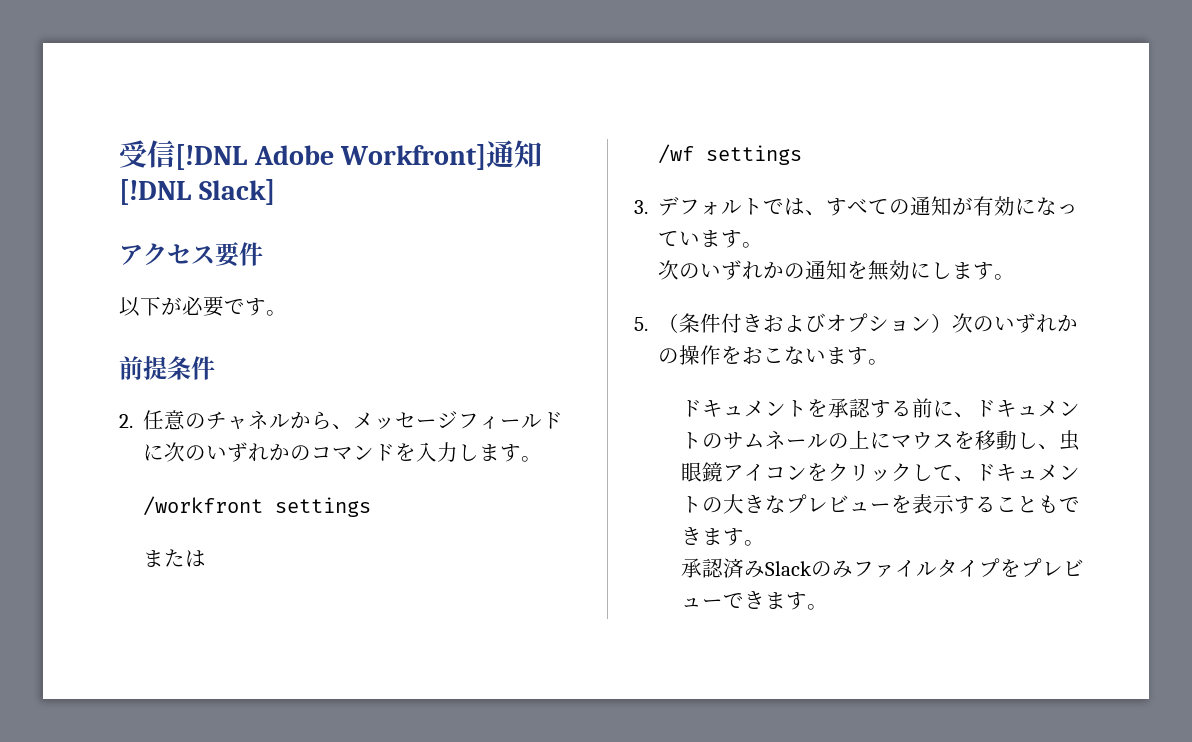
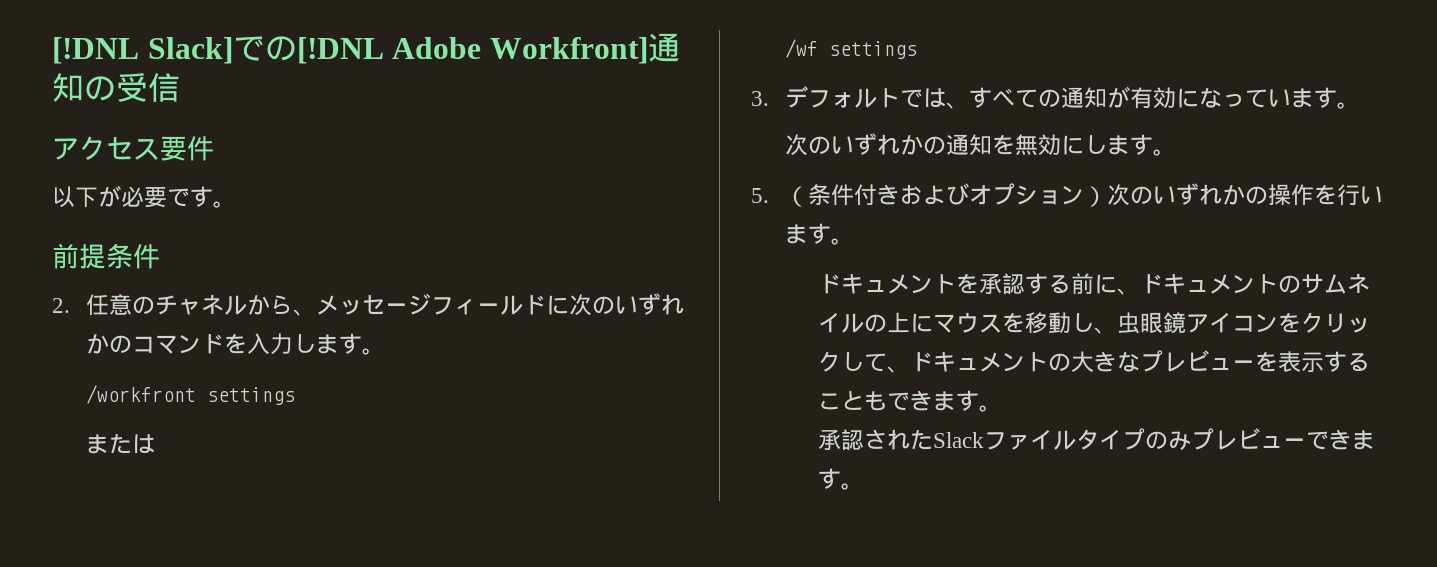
[119,140,175,168] 受信 -> [52,36,297,64] [!DNL Slack]での
[119,179,275,205] [!DNL Slack] -> [84,73,180,102] の受信
[742,346,806,364] おこな -> [1336,184,1360,206] 行
[786,439,808,448] ー -> [818,313,842,333] イ
[723,558,854,578] 済みSlackのみ -> [864,429,985,450] されたSlack
[1000,559,1022,577] を -> [1145,431,1192,451] のみ

